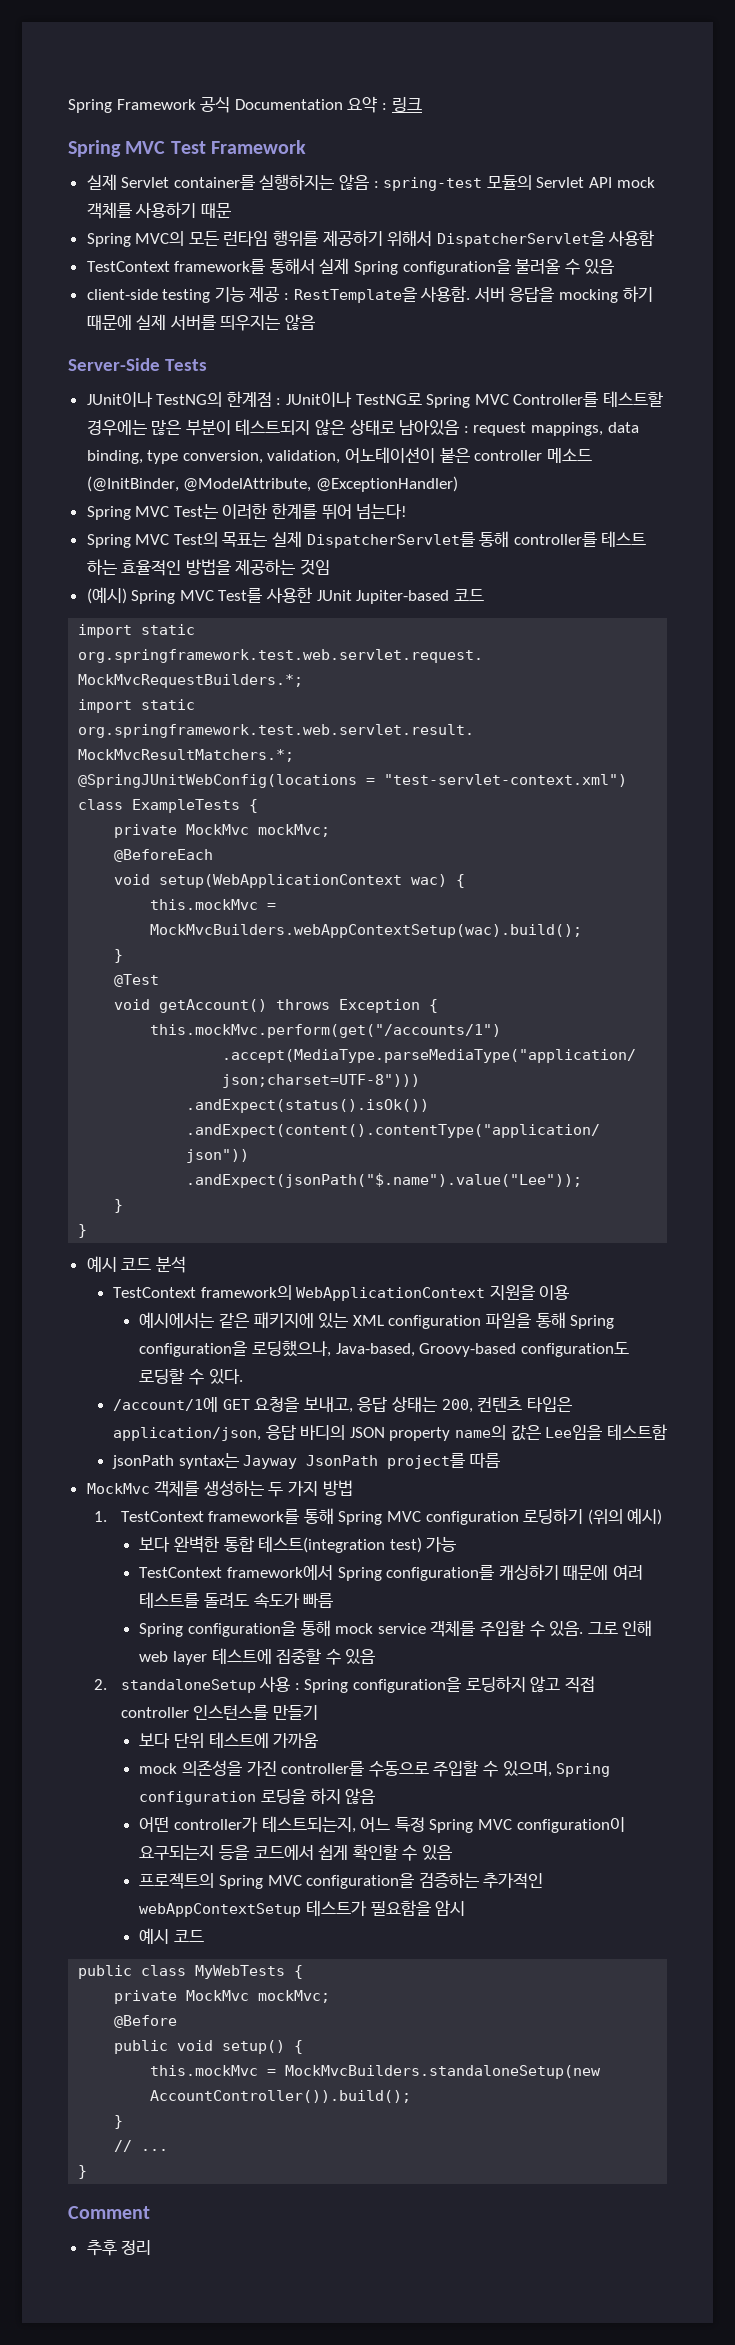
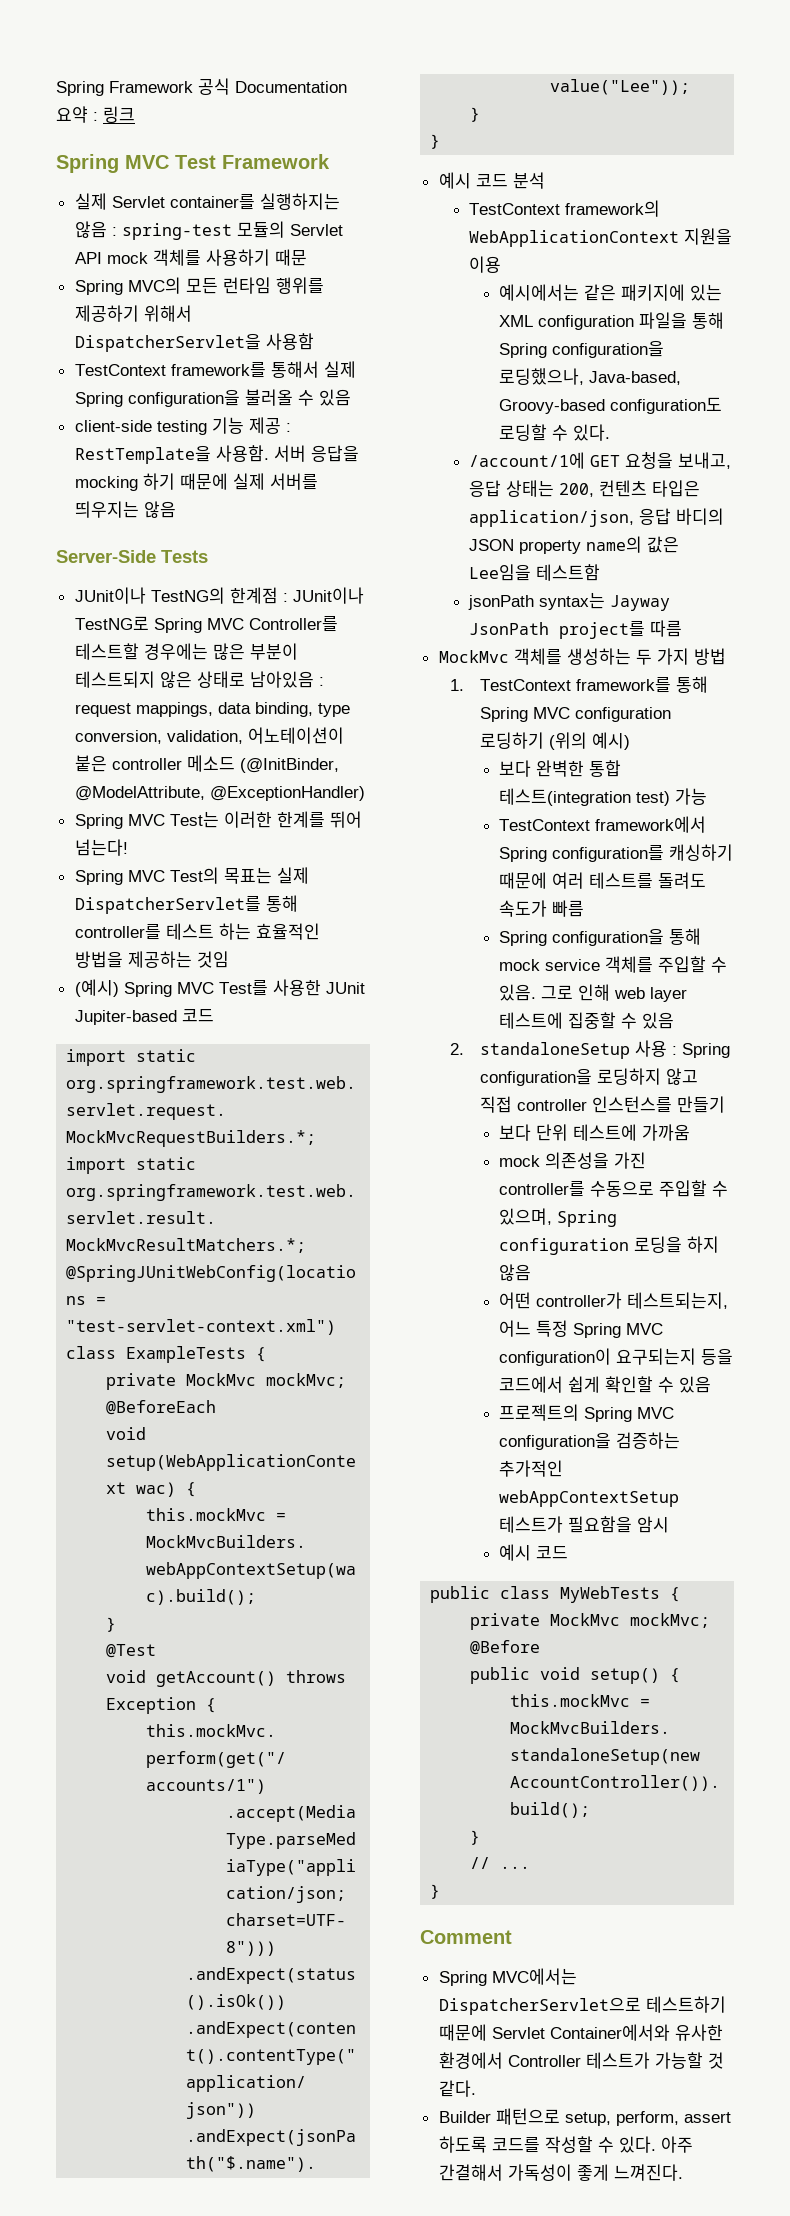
[86,2240,152,2256] 추후 정리 -> [438,1968,577,1986] [438,1996,726,2015] [438,2024,723,2041] [438,2052,724,2069] [438,2080,476,2097] [438,2108,731,2126] [438,2136,693,2153] [438,2164,683,2181] Spring MVC에서는 DispatcherServlet으로 테스트하기 때문에 Servlet Container에서와 유사한 환경에서 Controller 테스트가 가능할 것 같다. // Builder 패턴으로 setup, perform, assert 하도록 코드를 작성할 수 있다. 아주 간결해서 가독성이 좋게 느껴진다.

